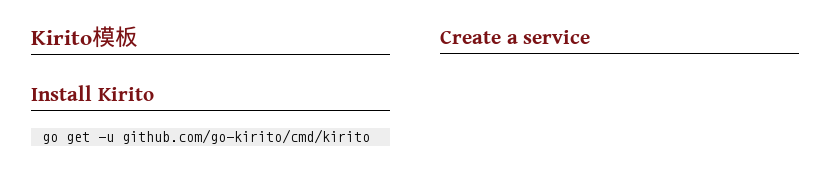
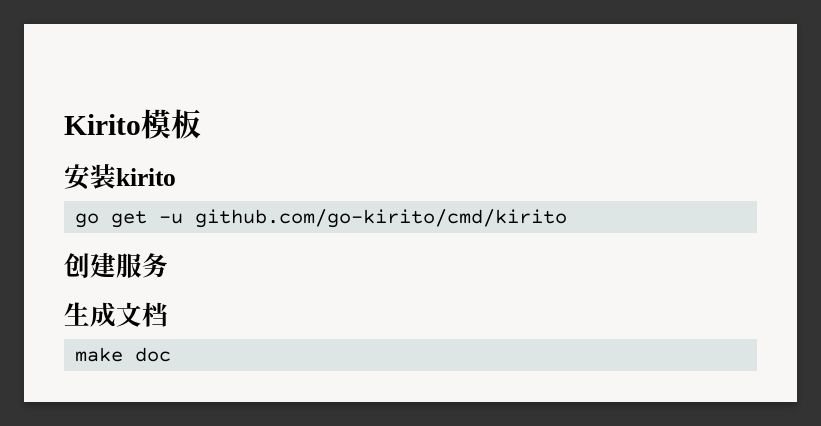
[31,85,154,101] Install Kirito -> [64,164,176,190] 安装kirito
[440,30,591,44] Create a service -> [64,252,168,278] [64,302,168,327] [74,347,171,362] 创建服务 // 生成文档 // make doc

